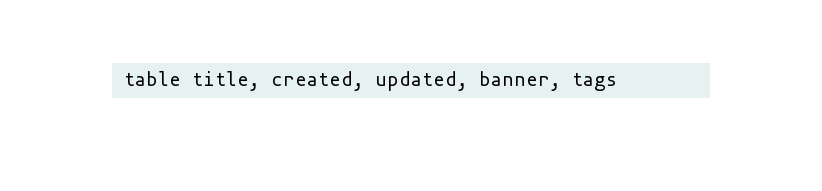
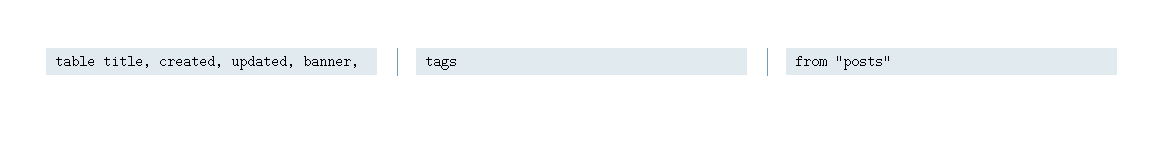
(618, 82) none -> [795,55,892,70] // from "posts"

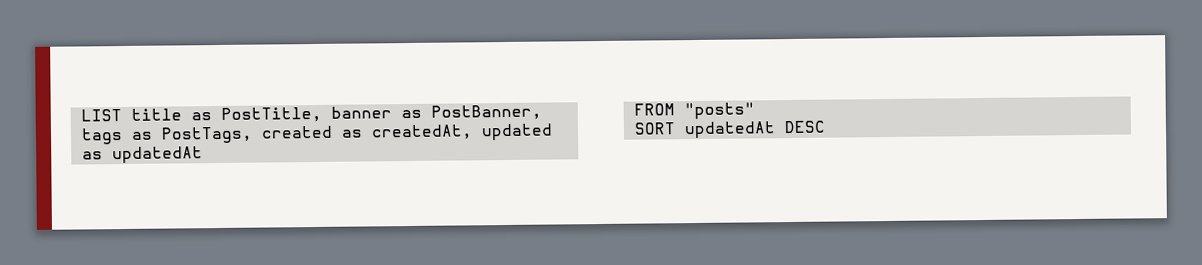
[55,55,458,70] [795,55,892,70] table title, created, updated, banner, tags // from "posts" -> [80,104,542,123] [80,123,553,145] [81,146,203,164] [633,102,755,120] [633,120,826,139] LIST title as PostTitle, banner as PostBanner, tags as PostTags, created as createdAt, updated as updatedAt // FROM "posts" // SORT updatedAt DESC

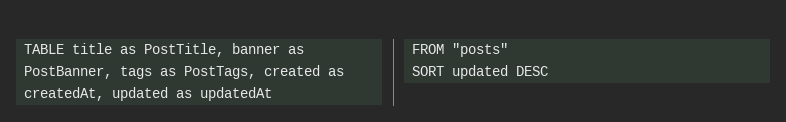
[80,109,122,122] LIST -> [23,44,64,54] TABLE
[683,121,776,139] updatedAt -> [451,65,508,79] updated

